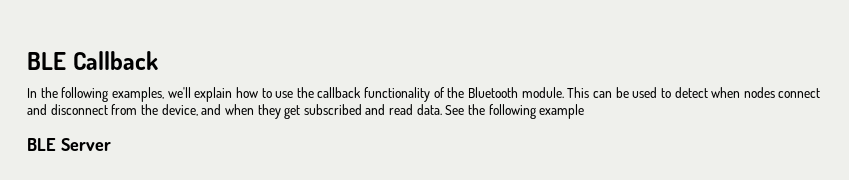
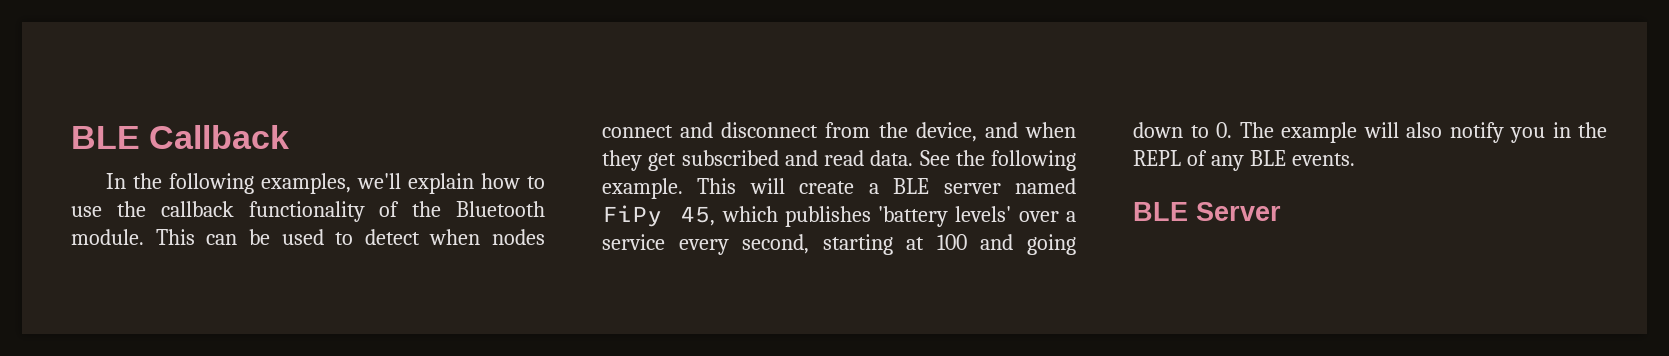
[539,104,585,119] example -> [602,178,1076,199] [602,205,1076,227] [602,234,1076,255] [1133,122,1607,143] [1133,150,1355,171] example. This will create a BLE server named FiPy 45, which publishes 'battery levels' over a service every second, starting at 100 and going down to 0. The example will also notify you in the REPL of any BLE events.

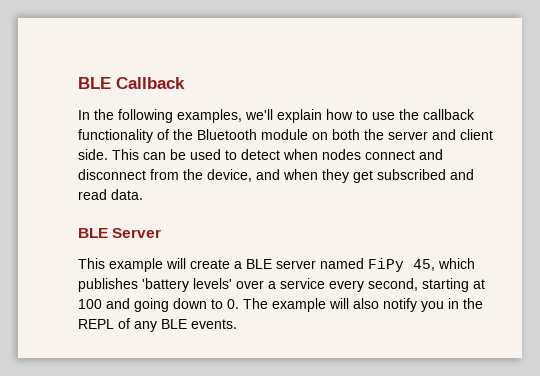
[71,229,144,245] module. -> [261,129,493,140] [78,149,108,160] module on both the server and client side.
[919,150,1076,171] [602,178,737,199] See the following example. This -> [78,228,162,238] [78,258,163,272] // BLE Server // This example
[1133,202,1281,221] // BLE Server -> (237, 324) none

